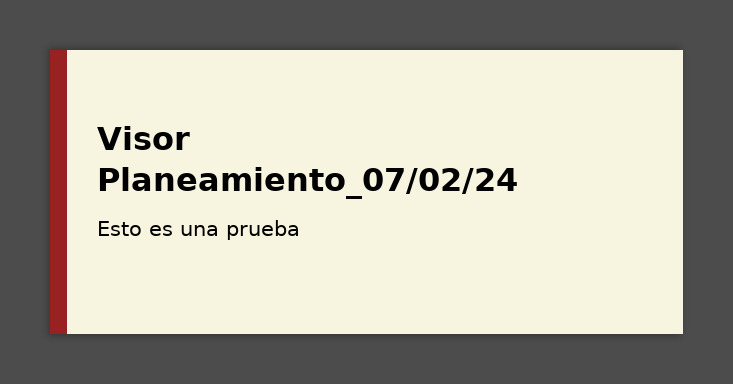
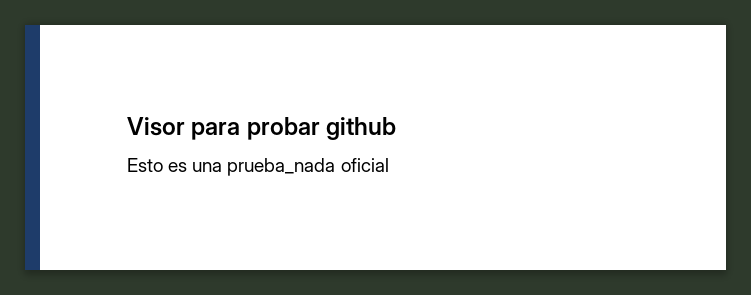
[97,167,518,199] Planeamiento_07/02/24 -> [191,117,397,140] para probar github
[226,220,300,240] prueba -> [227,158,389,176] prueba_nada oficial

